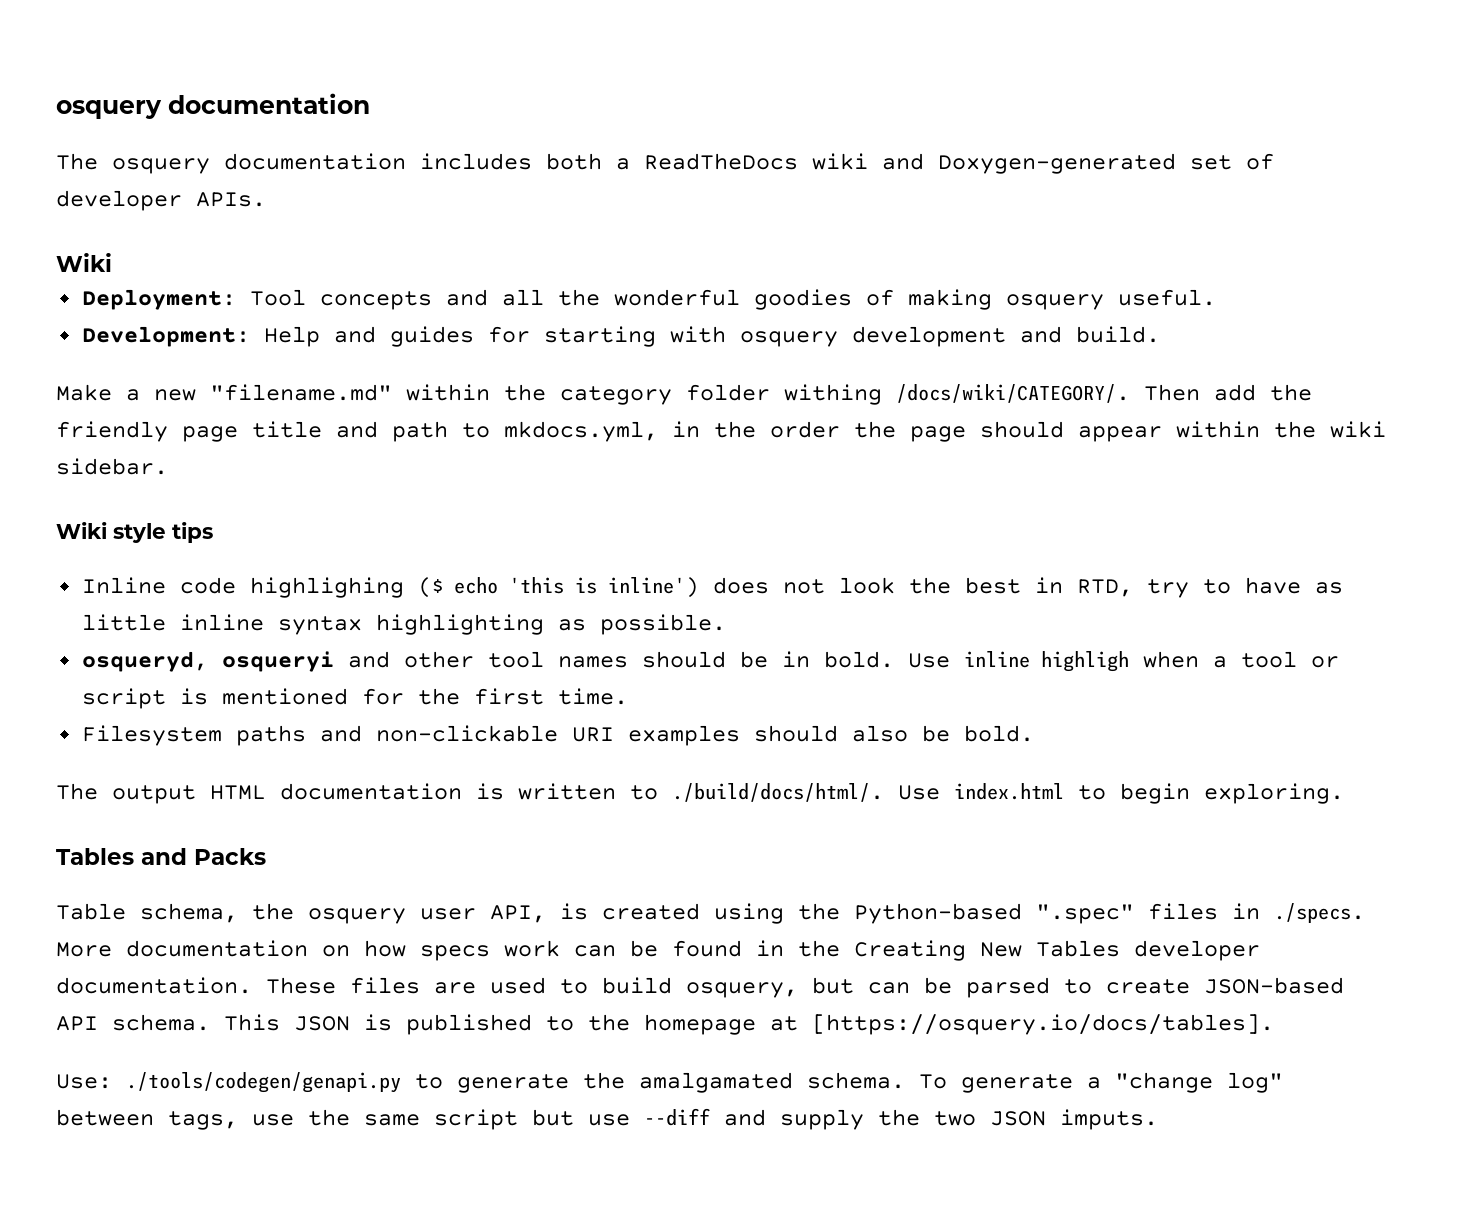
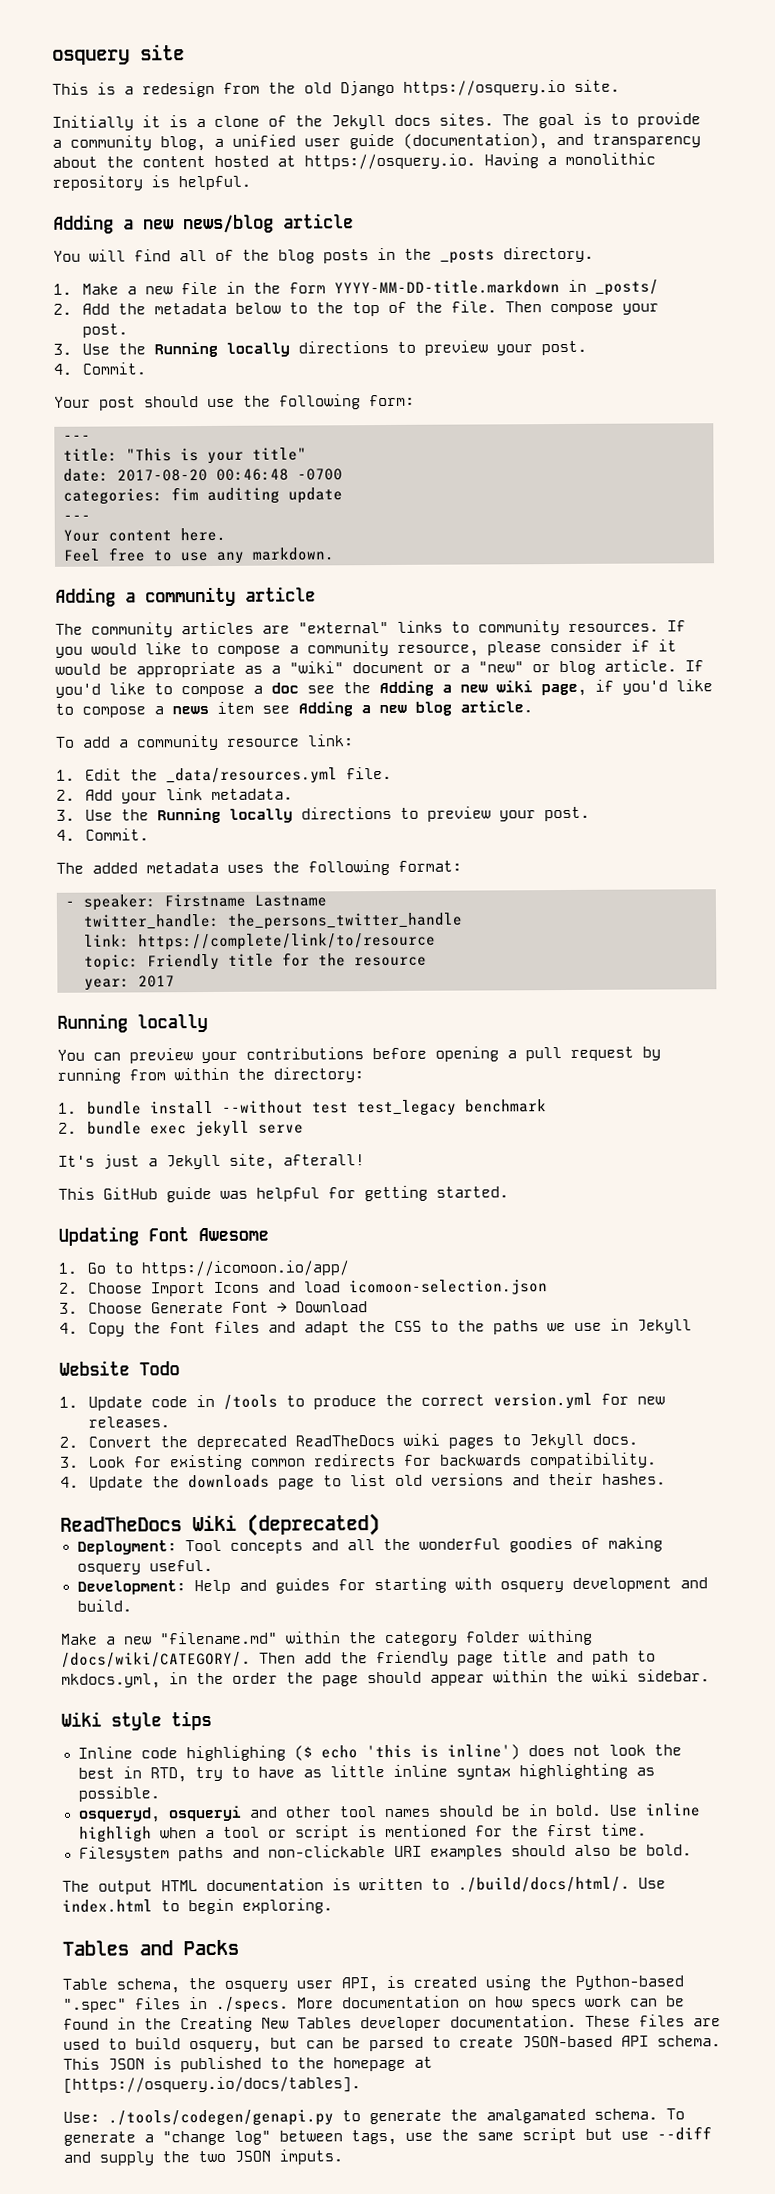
[56,93,370,119] [56,153,1274,174] [56,190,266,211] [56,253,112,272] osquery documentation // The osquery documentation includes both a ReadTheDocs wiki and Doxygen-generated set of developer APIs. // Wiki -> [52,44,185,65] [52,79,620,98] [52,112,701,131] [52,133,701,152] [52,152,656,170] [52,175,251,191] [53,213,354,234] [53,246,594,264] [53,279,660,296] [53,300,660,317] [82,323,129,338] [53,340,588,358] [53,362,147,375] [54,394,415,411] [63,434,91,441] [63,447,307,464] [63,468,343,482] [63,487,343,505] [63,514,91,521] [63,527,226,542] [63,547,335,564] [55,586,316,607] [55,620,686,638] [55,639,677,658] [55,659,704,678] [55,679,713,698] [55,700,533,718] [55,734,354,751] [56,766,393,785] [56,788,294,804] [56,806,591,824] [56,828,150,841] [56,859,462,876] [65,893,327,911] [83,912,463,930] [84,932,436,951] [84,952,427,971] [84,975,175,991] [57,1013,208,1033] [57,1046,661,1064] [57,1067,364,1084] [58,1099,548,1117] [58,1120,305,1138] [58,1153,365,1170] [58,1185,509,1203] [58,1226,269,1246] [58,1260,350,1277] [59,1279,549,1297] [59,1301,369,1314] [59,1318,693,1337] [59,1360,180,1376] [59,1392,666,1411] [88,1416,171,1428] [59,1433,639,1451] [60,1452,658,1471] [60,1472,667,1491] [60,1513,380,1536] osquery site // This is a redesign from the old Django https://osquery.io site. // Initially it is a clone of the Jekyll docs sites. The goal is to provide a community blog, a unified user guide (documentation), and transparency about the content hosted at https://osquery.io. Having a monolithic repository is helpful. // Adding a new news/blog article // You will find all of the blog posts in the _posts directory. // 1. Make a new file in the form YYYY-MM-DD-title.markdown in _posts/ // 2. Add the metadata below to the top of the file. Then compose your post. // 3. Use the Running locally directions to preview your post. // 4. Commit. // Your post should use the following form: // --- // title: "This is your title" // date: 2017-08-20 00:46:48 -0700 // categories: fim auditing update // --- // Your content here. // Feel free to use any markdown. // Adding a community article // The community articles are "external" links to community resources. If you would like to compose a community resource, please consider if it would be appropriate as a "wiki" document or a "new" or blog article. If you'd like to compose a doc see the Adding a new wiki page, if you'd like to compose a news item see Adding a new blog article. // To add a community resource link: // 1. Edit the _data/resources.yml file. // 2. Add your link metadata. // 3. Use the Running locally directions to preview your post. // 4. Commit. // The added metadata uses the following format: // - speaker: Firstname Lastname // twitter_handle: the_persons_twitter_handle // link: https://complete/link/to/resource // topic: Friendly title for the resource // year: 2017 // Running locally // You can preview your contributions before opening a pull request by running from within the directory: // 1. bundle install --without test test_legacy benchmark // 2. bundle exec jekyll serve // It's just a Jekyll site, afterall! // This GitHub guide was helpful for getting started. // Updating Font Awesome // 1. Go to https://icomoon.io/app/ // 2. Choose Import Icons and load icomoon-selection.json // 3. Choose Generate Font → Download // 4. Copy the font files and adapt the CSS to the paths we use in Jekyll // Website Todo // 1. Update code in /tools to produce the correct version.yml for new releases. // 2. Convert the deprecated ReadTheDocs wiki pages to Jekyll docs. // 3. Look for existing common redirects for backwards compatibility. // 4. Update the downloads page to list old versions and their hashes. // ReadTheDocs Wiki (deprecated)

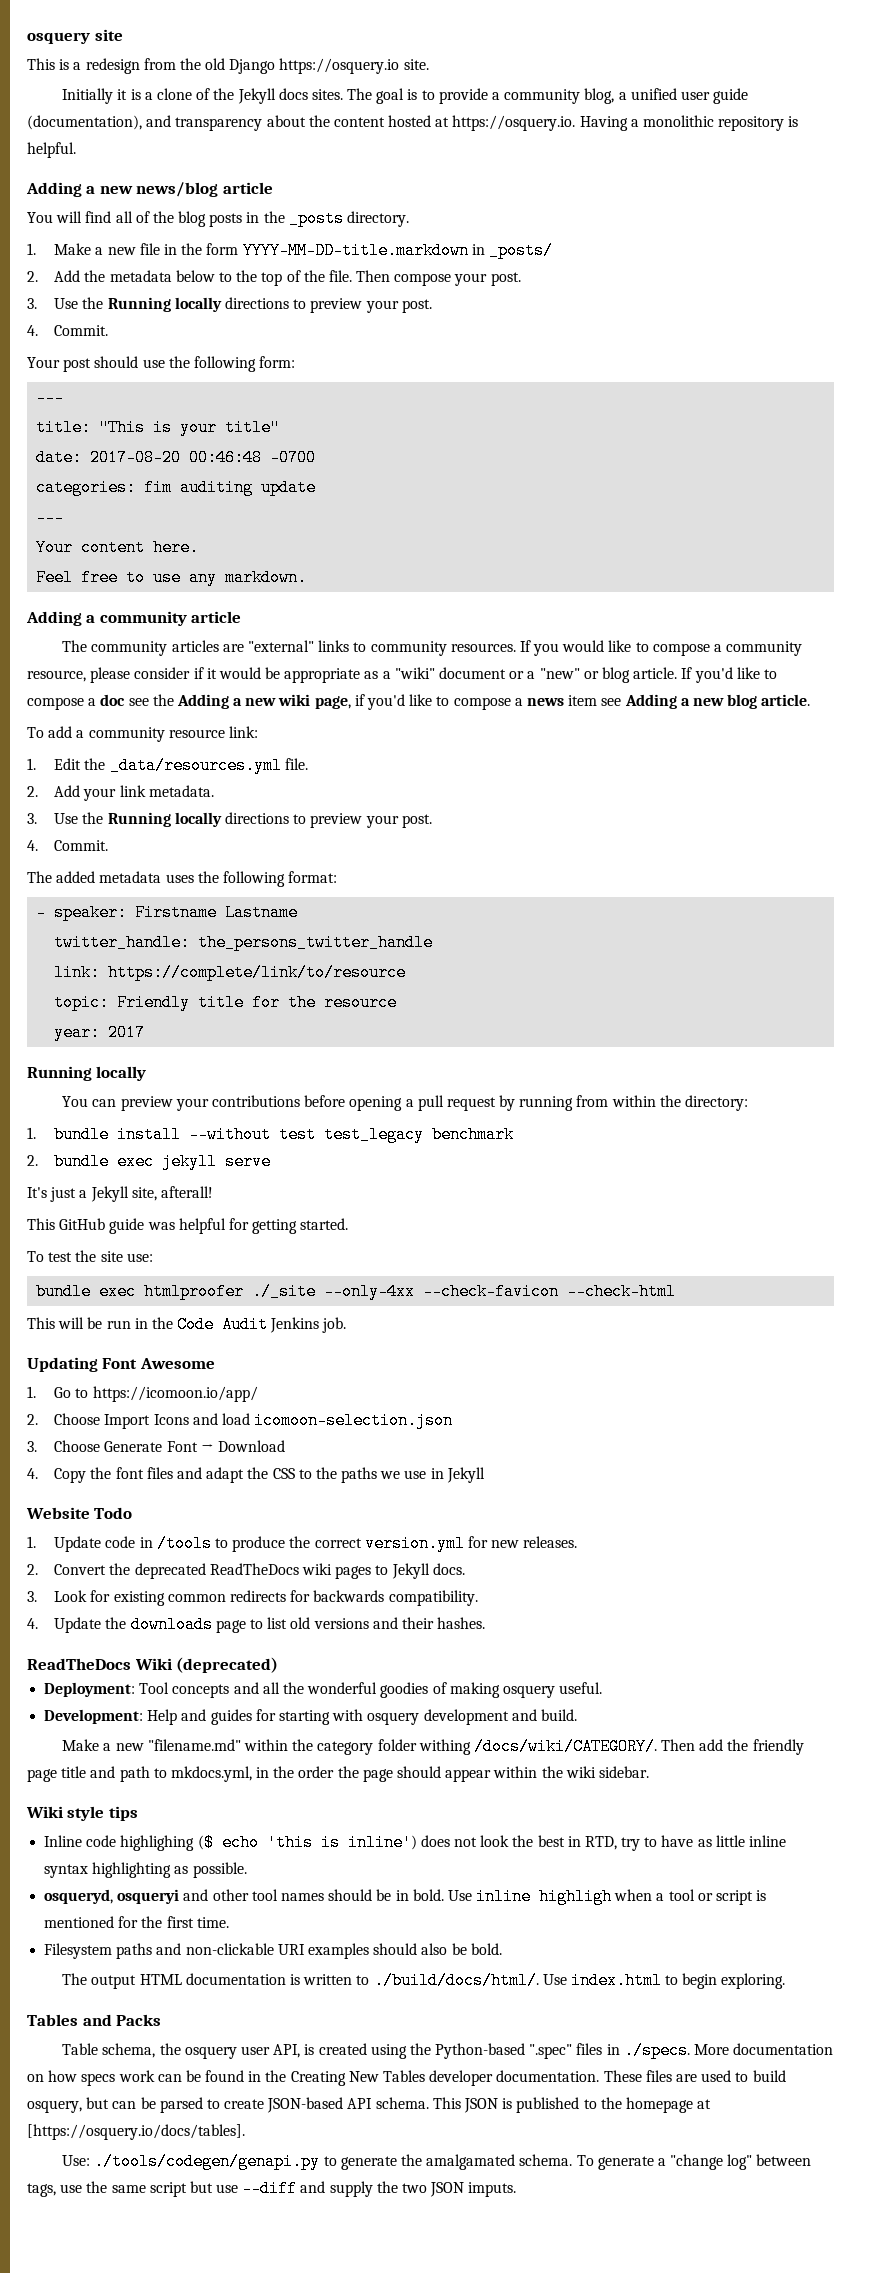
(509, 1192) none -> [27,1250,153,1262] [36,1283,677,1300] [27,1316,347,1333] // To test the site use: // bundle exec htmlproofer ./_site --only-4xx --check-favicon --check-html // This will be run in the Code Audit Jenkins job.

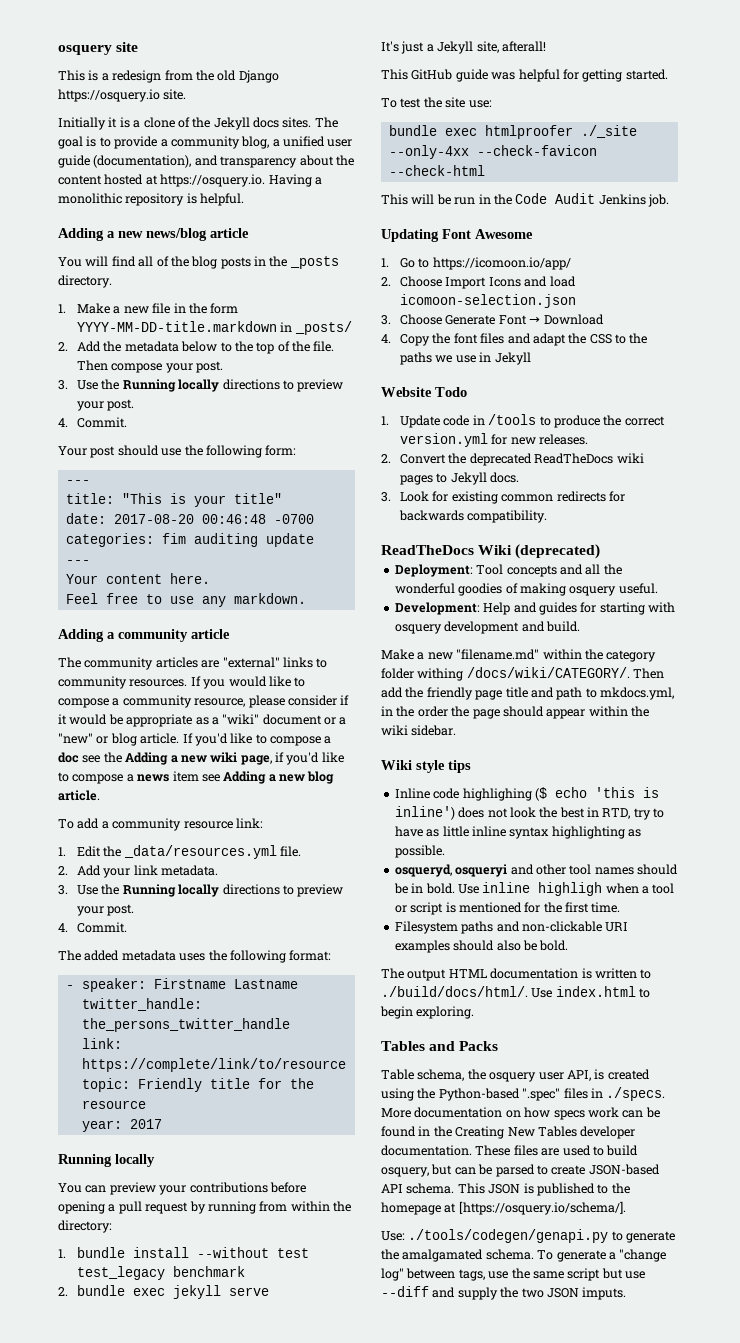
[27,1616,486,1633] // 4. Update the downloads page to list old versions and their hashes. -> (548, 516) none
[27,2124,245,2140] [https://osquery.io/docs/tables]. -> [458,1201,626,1215] [https://osquery.io/schema/].

